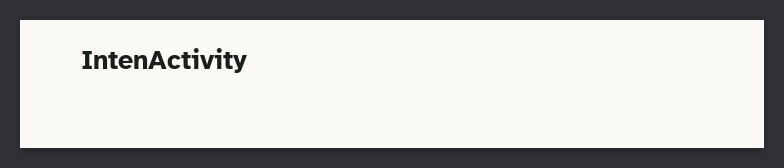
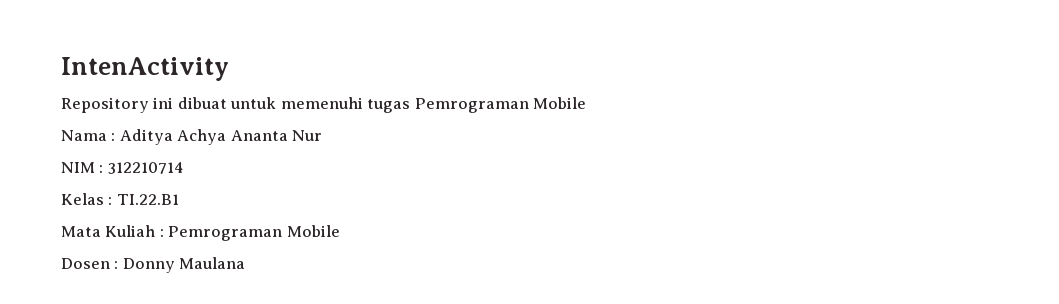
(247, 60) none -> [61,97,587,113] [61,129,323,145] [61,162,184,174] [61,193,179,205] [61,225,340,241] [61,257,246,273] // Repository ini dibuat untuk memenuhi tugas Pemrograman Mobile // Nama : Aditya Achya Ananta Nur // NIM : 312210714 // Kelas : TI.22.B1 // Mata Kuliah : Pemrograman Mobile // Dosen : Donny Maulana

